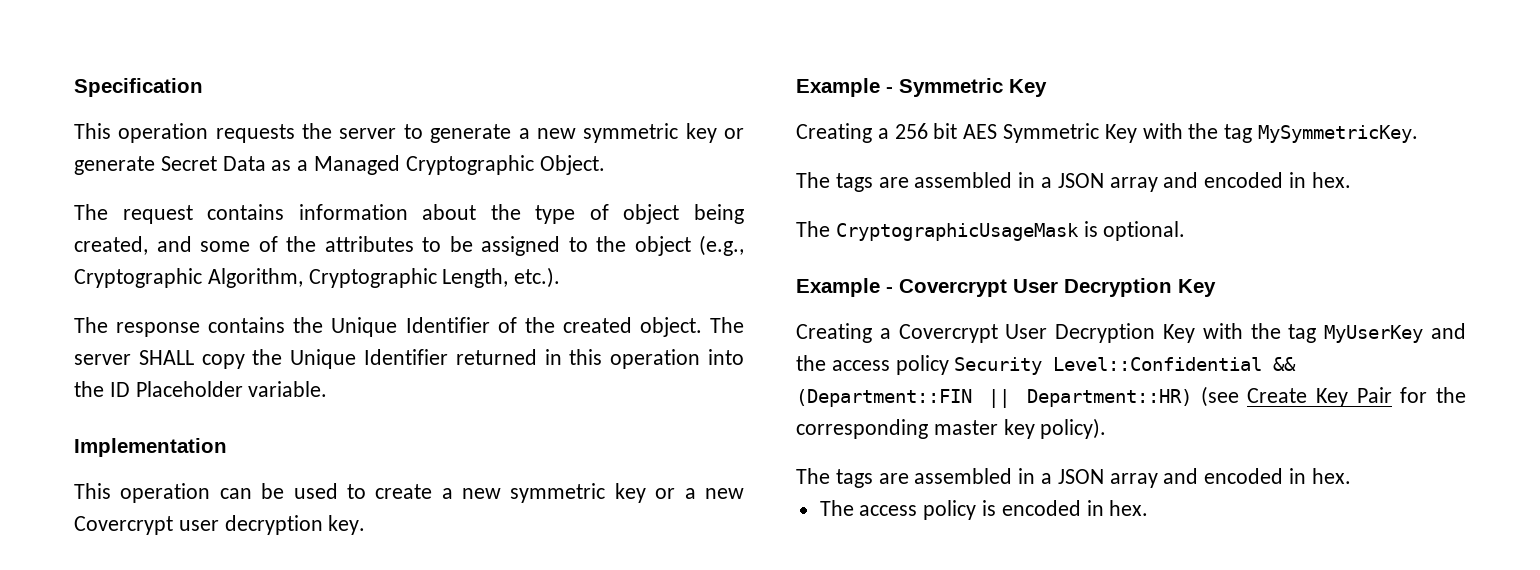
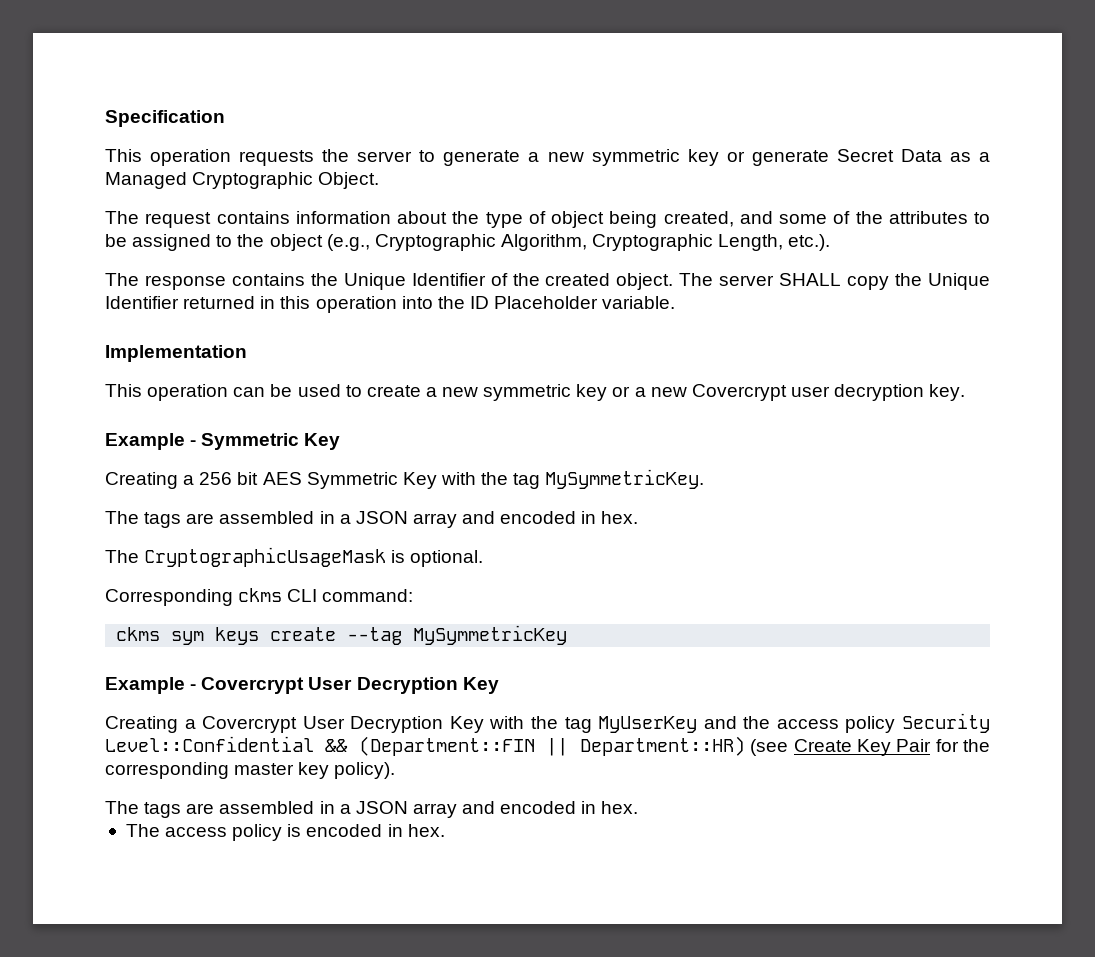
(1186, 231) none -> [105,588,414,606] [116,625,568,645] // Corresponding ckms CLI command: // ckms sym keys create --tag MySymmetricKey

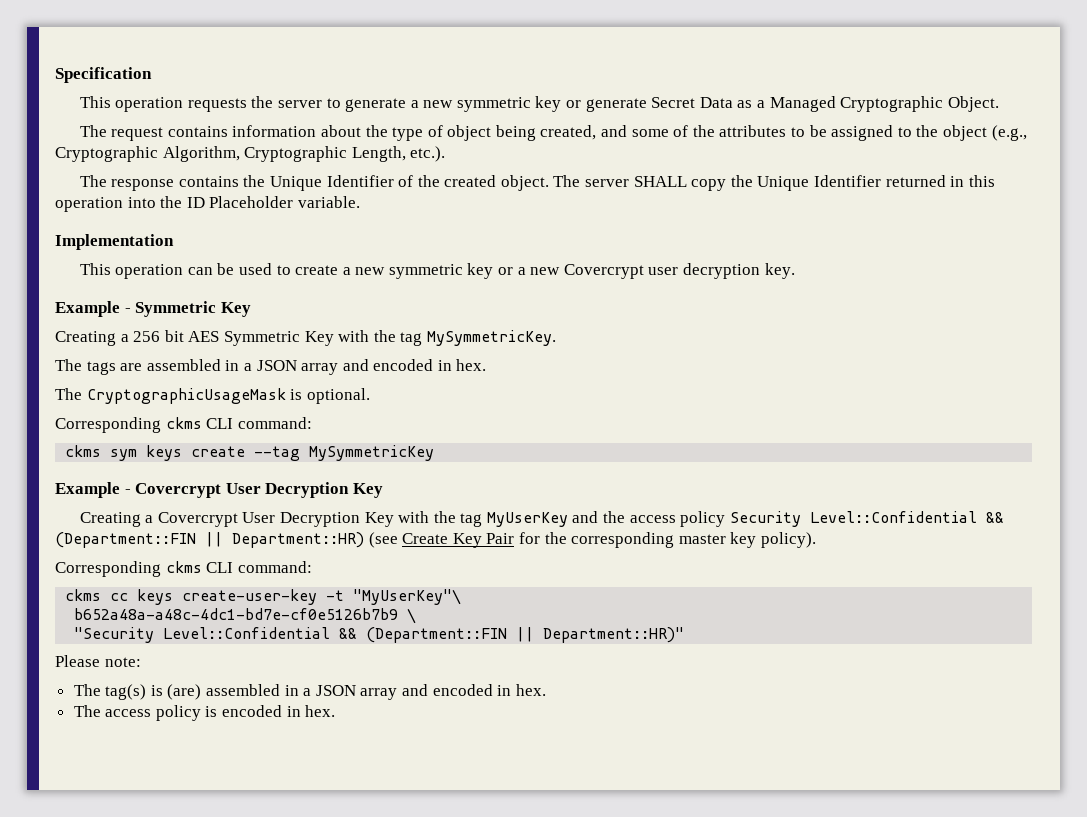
[105,801,215,818] The tags are -> [55,561,312,577] [65,589,462,605] [74,608,417,624] [74,627,685,643] [55,655,141,667] [73,684,202,700] Corresponding ckms CLI command: // ckms cc keys create-user-key -t "MyUserKey"\ // b652a48a-a48c-4dc1-bd7e-cf0e5126b7b9 \ // "Security Level::Confidential && (Department::FIN || Department::HR)" // Please note: // The tag(s) is (are)

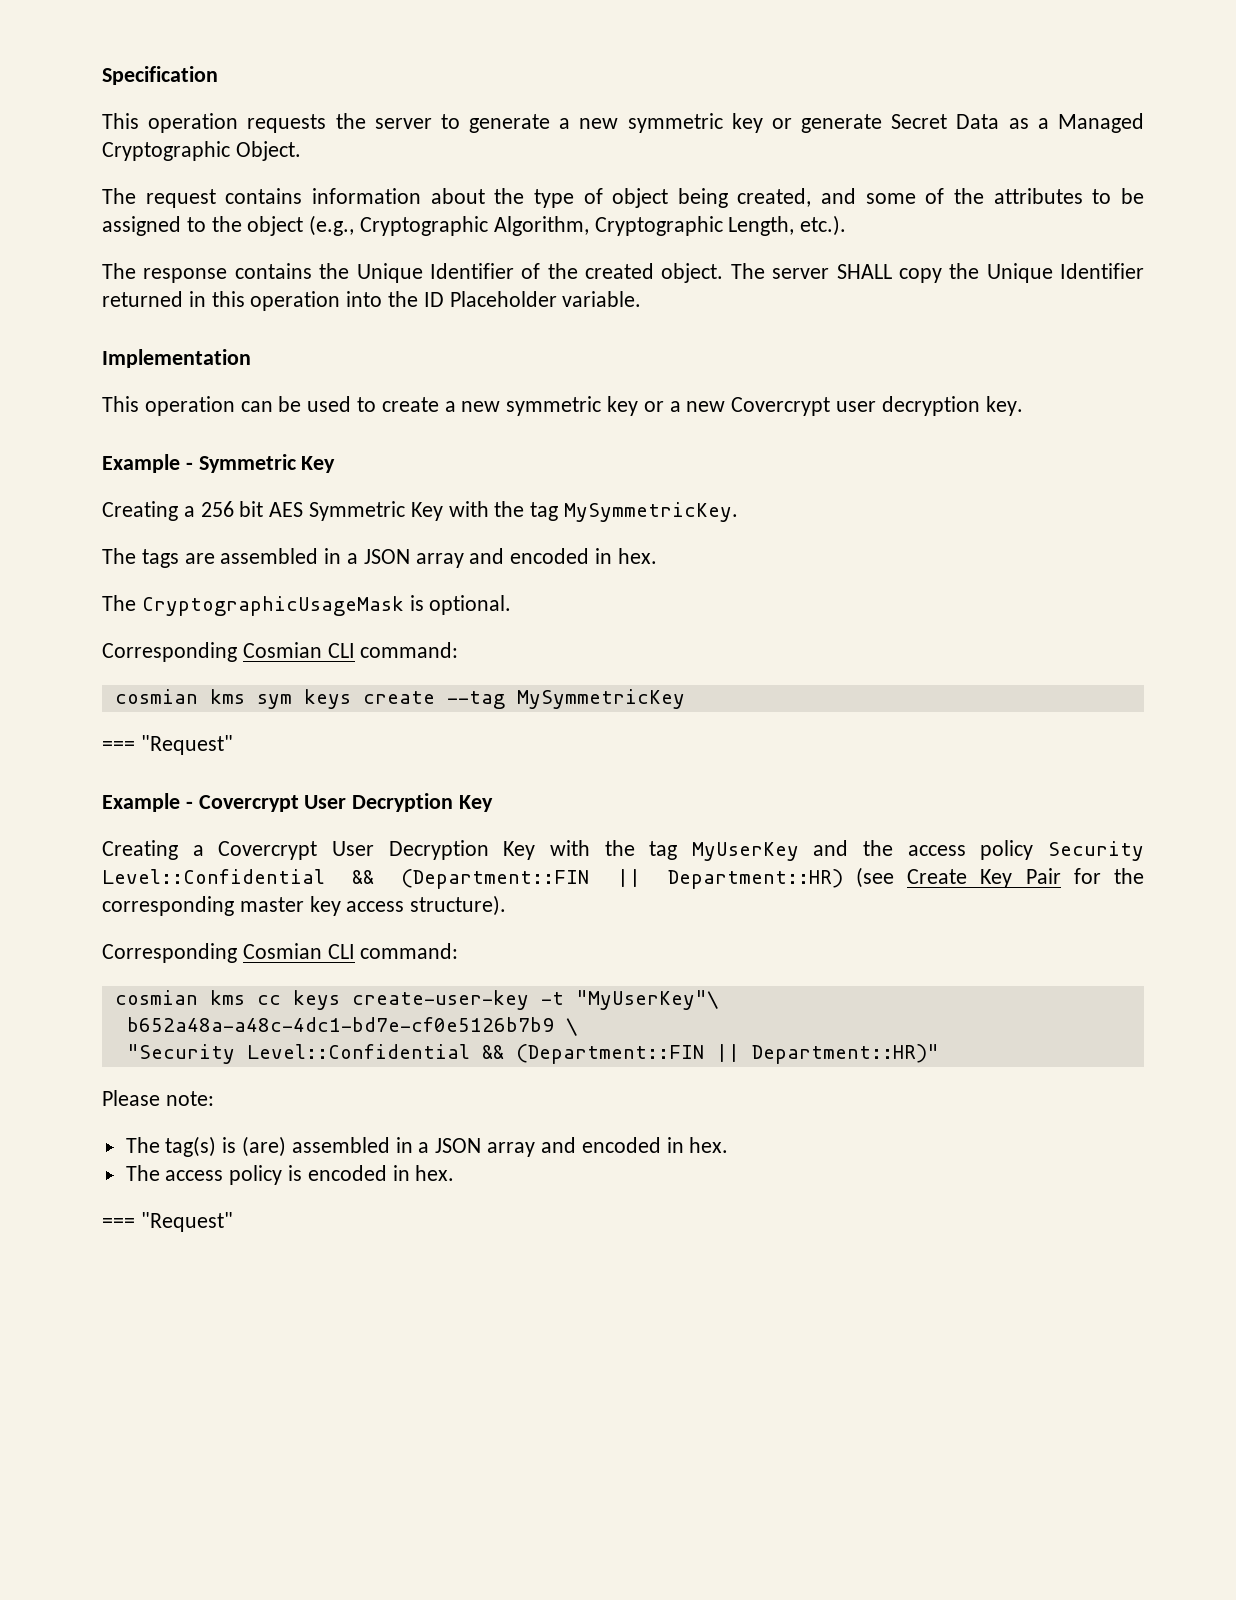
[165,417,312,429] [65,445,102,457] ckms CLI command: // ckms -> [242,642,459,658] [114,689,245,704] Cosmian CLI command: // cosmian kms
(435, 453) none -> [102,735,233,755] // === "Request"
[760,532,816,548] [55,561,312,577] [65,589,102,601] policy). // Corresponding ckms CLI command: // ckms -> [346,895,507,916] [102,943,459,963] [114,990,245,1005] access structure). // Corresponding Cosmian CLI command: // cosmian kms
(336, 711) none -> [102,1212,233,1232] // === "Request"

